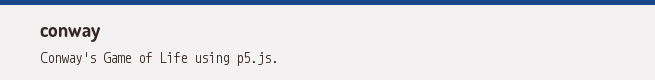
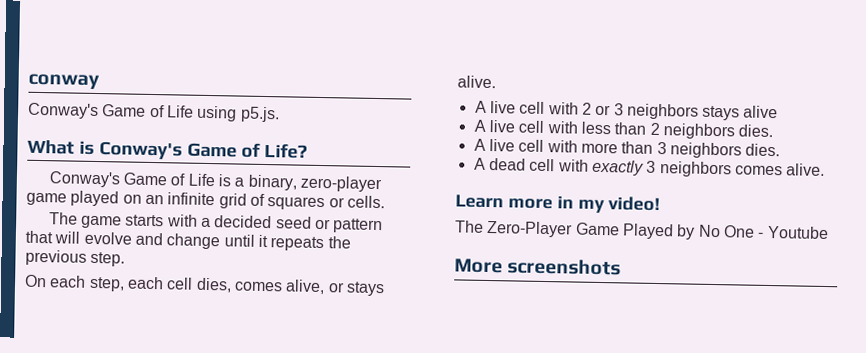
(278, 59) none -> [27,139,308,160] [48,171,383,193] [26,190,385,211] [48,212,384,234] [25,230,351,252] [25,249,126,267] [24,274,385,297] [457,75,496,89] [474,100,779,121] [473,119,774,140] [473,138,781,159] [473,157,826,178] [455,194,661,214] [455,220,829,240] [454,258,622,276] // What is Conway's Game of Life? // Conway's Game of Life is a binary, zero-player game played on an infinite grid of squares or cells. // The game starts with a decided seed or pattern that will evolve and change until it repeats the previous step. // On each step, each cell dies, comes alive, or stays alive. // A live cell with 2 or 3 neighbors stays alive // A live cell with less than 2 neighbors dies. // A live cell with more than 3 neighbors dies. // A dead cell with exactly 3 neighbors comes alive. // Learn more in my video! // The Zero-Player Game Played by No One - Youtube // More screenshots

